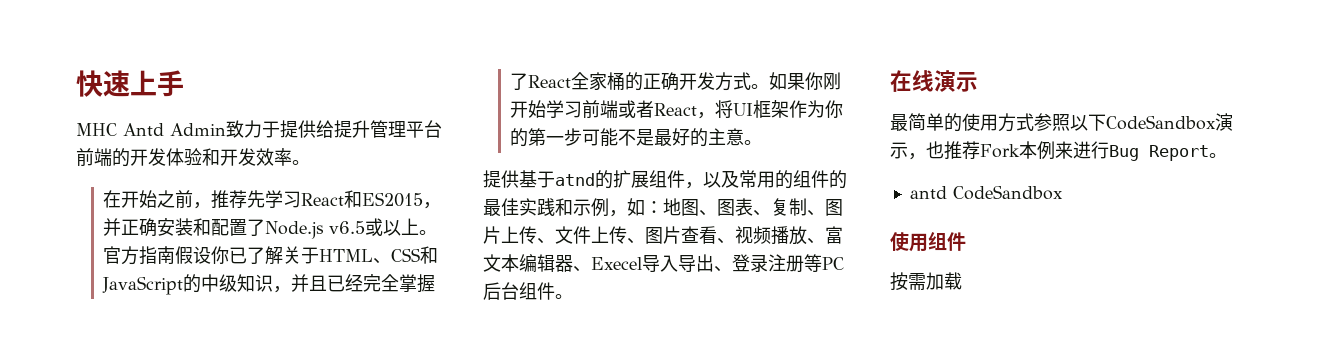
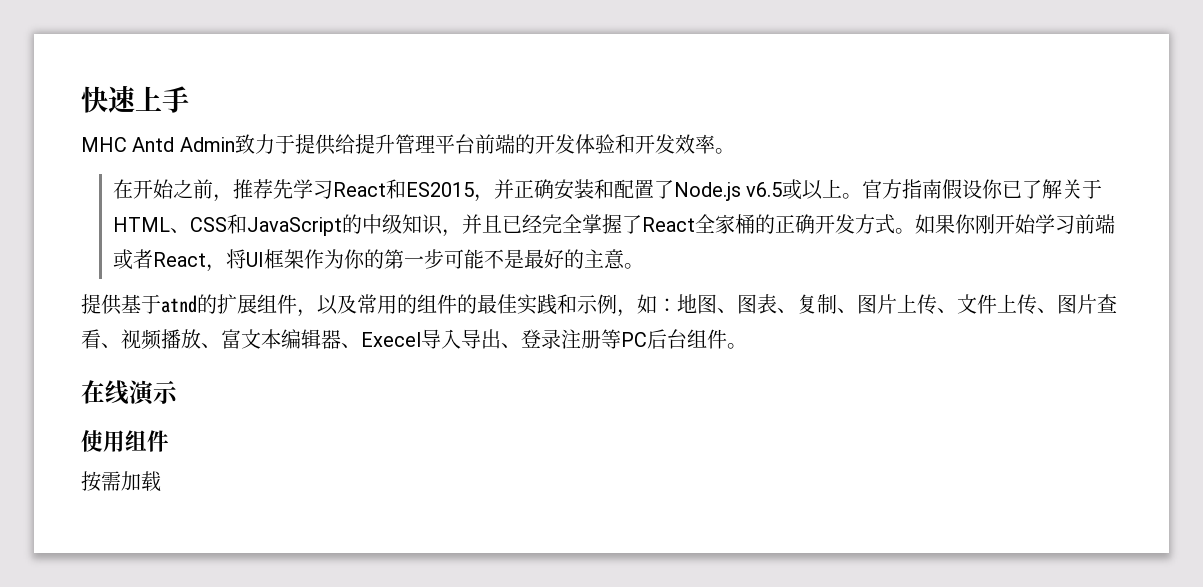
[890,113,1233,132] [890,141,1227,161] [909,185,1063,200] // 最简单的使用方式参照以下CodeSandbox演示，也推荐Fork本例来进行Bug Report。 // antd CodeSandbox -> (178, 392) none

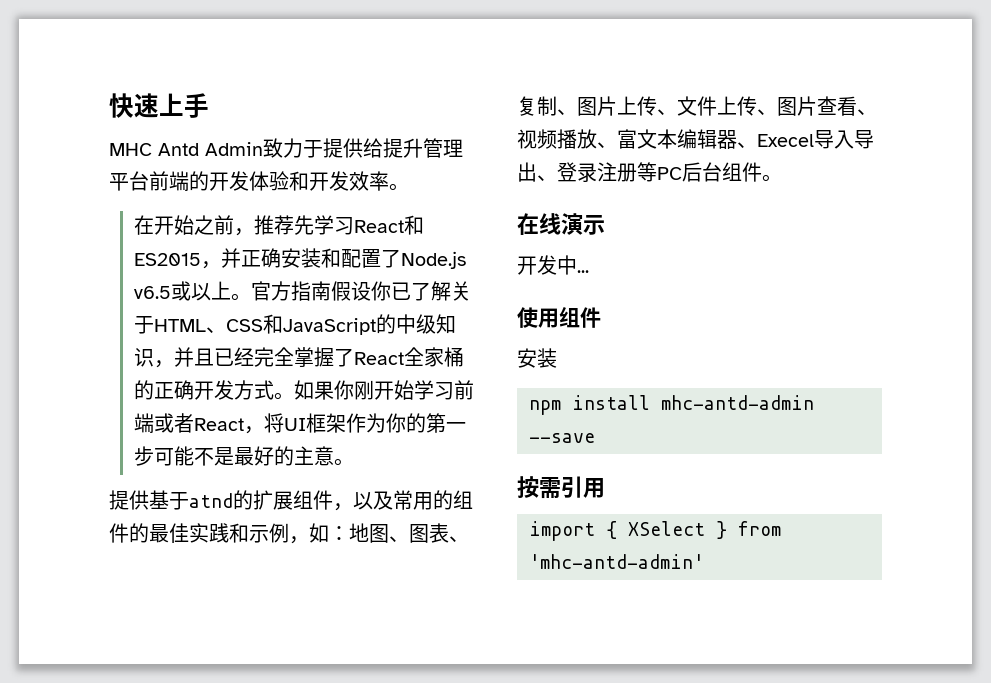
(178, 392) none -> [517,255,589,275] // 开发中...
[81,471,161,492] 按需加载 -> [517,348,557,368] [529,395,814,415] [529,433,595,443] [517,476,605,499] [529,521,781,541] [529,554,704,569] 安装 // npm install mhc-antd-admin --save // 按需引用 // import { XSelect } from 'mhc-antd-admin'

